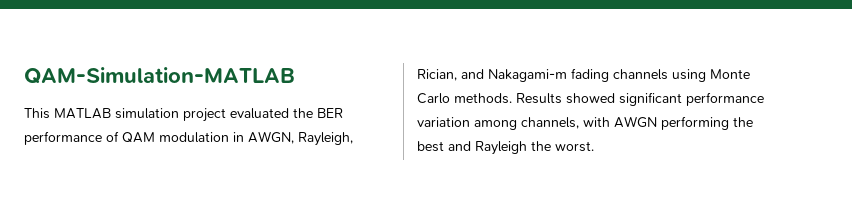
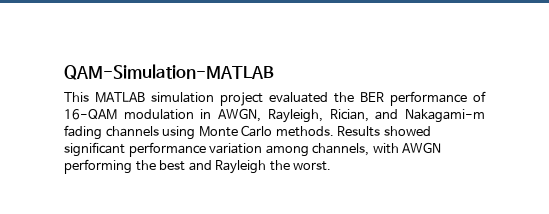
[122,132,155,143] QAM -> [64,109,117,120] 16-QAM

